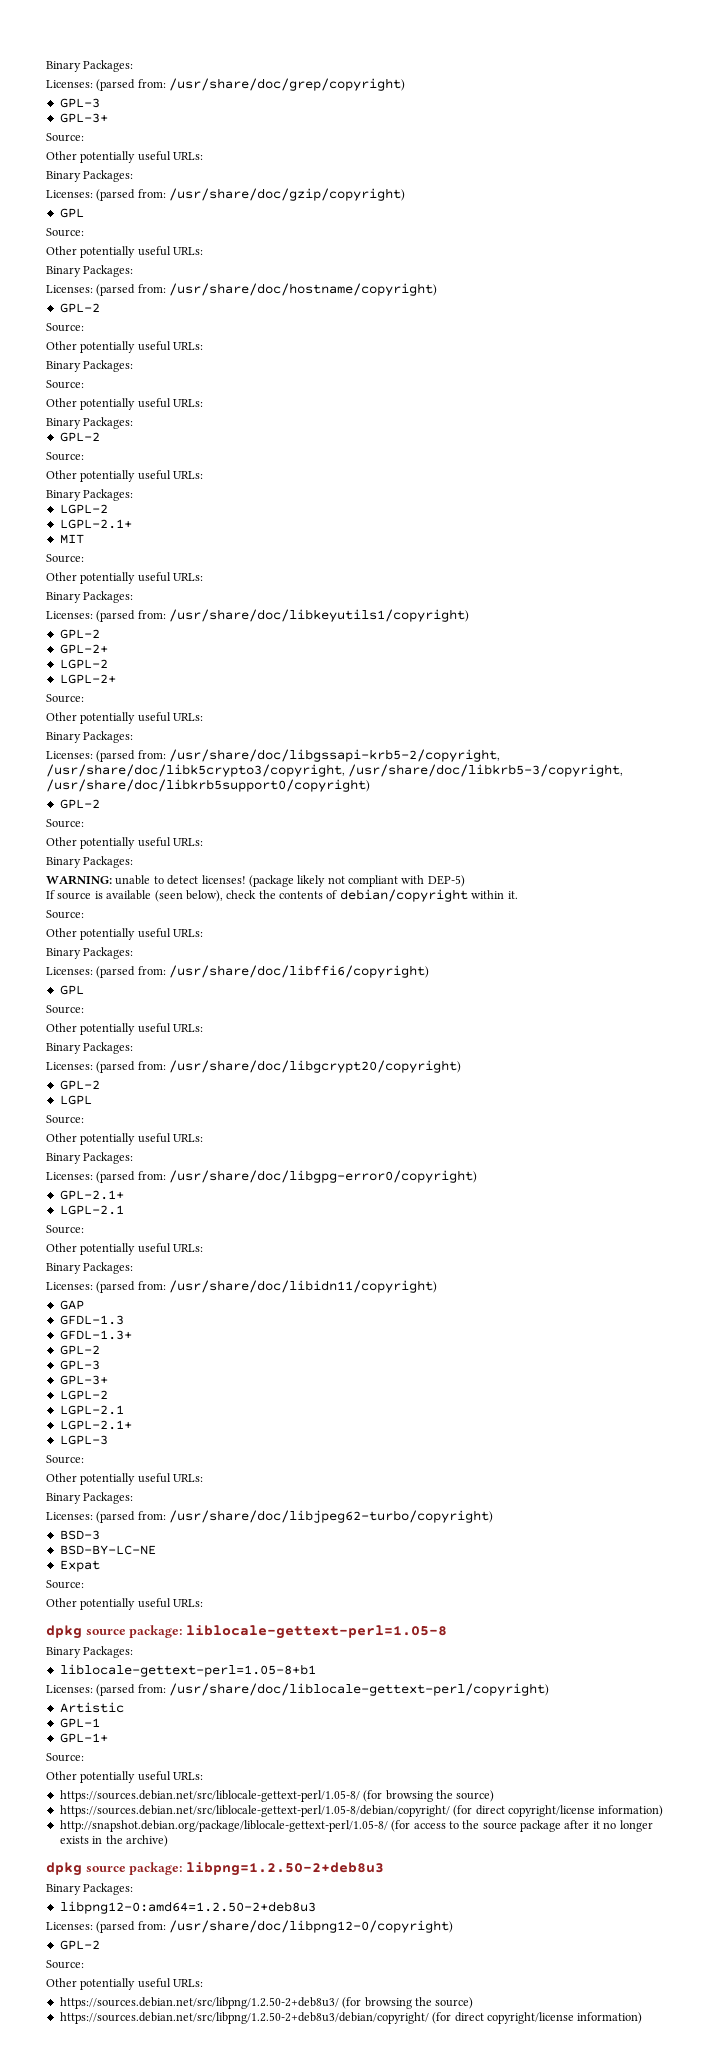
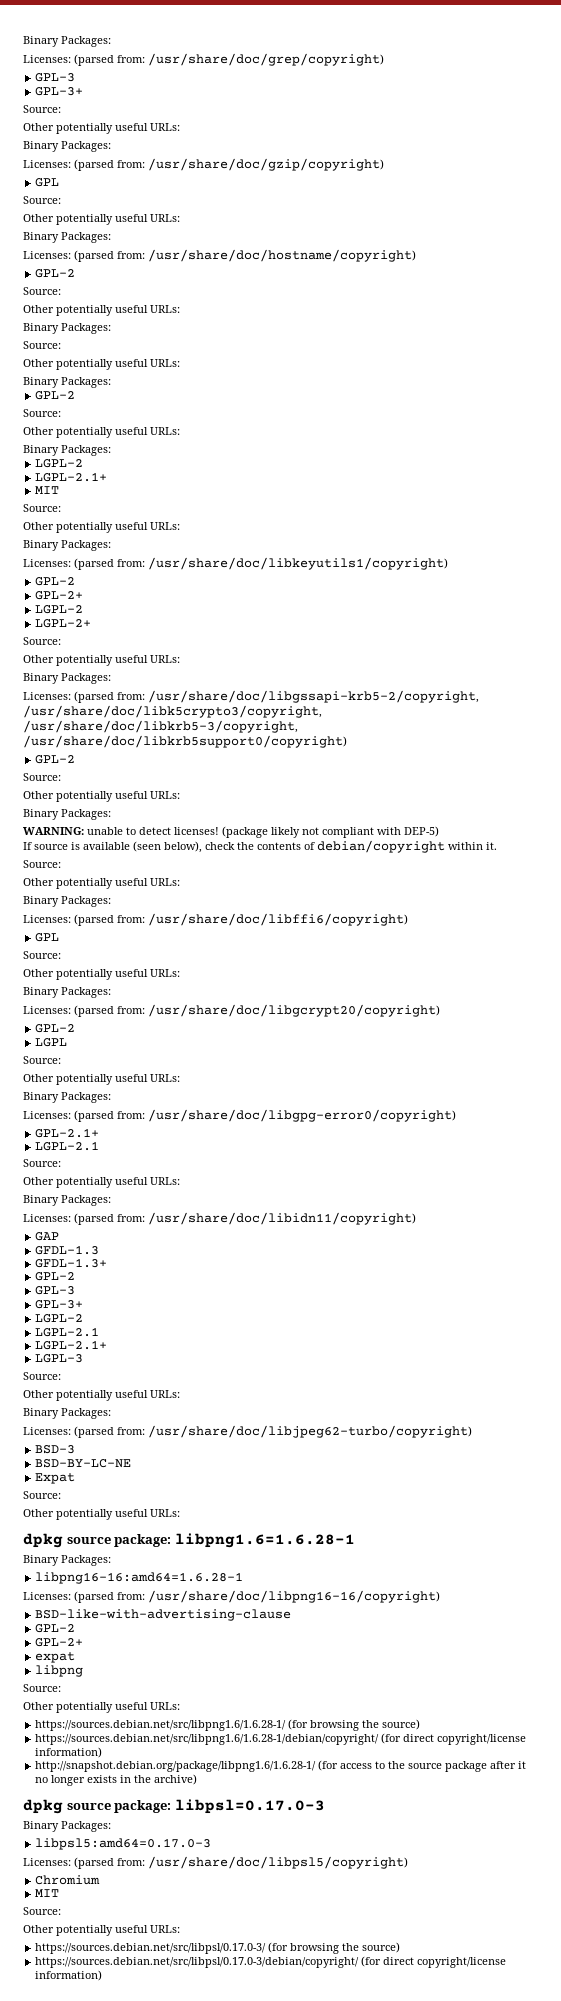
[185,1625,447,1639] [46,1646,134,1658] [59,1664,316,1677] [46,1683,550,1696] [59,1702,124,1713] [59,1718,100,1728] [59,1733,108,1743] [46,1753,84,1762] [46,1771,204,1783] [59,1790,495,1802] [59,1805,450,1817] liblocale-gettext-perl=1.05-8 // Binary Packages: // liblocale-gettext-perl=1.05-8+b1 // Licenses: (parsed from: /usr/share/doc/liblocale-gettext-perl/copyright) // Artistic // GPL-1 // GPL-1+ // Source: // Other potentially useful URLs: // https://sources.debian.net/src/liblocale-gettext-perl/1.05-8/ (for browsing the source) // https://sources.debian.net/src/liblocale-gettext-perl/1.05-8/debian/copyright/ -> [174,1533,355,1548] [23,1555,111,1566] [35,1572,244,1584] [23,1590,440,1603] [35,1609,292,1621] [35,1624,76,1633] [35,1638,84,1647] [35,1652,76,1663] [35,1665,84,1677] [23,1684,61,1692] [23,1702,180,1713] [35,1719,421,1731] [35,1734,380,1745] libpng1.6=1.6.28-1 // Binary Packages: // libpng16-16:amd64=1.6.28-1 // Licenses: (parsed from: /usr/share/doc/libpng16-16/copyright) // BSD-like-with-advertising-clause // GPL-2 // GPL-2+ // expat // libpng // Source: // Other potentially useful URLs: // https://sources.debian.net/src/libpng1.6/1.6.28-1/ (for browsing the source) // https://sources.debian.net/src/libpng1.6/1.6.28-1/debian/copyright/
[59,1820,388,1832] http://snapshot.debian.org/package/liblocale-gettext-perl/1.05-8/ -> [35,1761,317,1772] http://snapshot.debian.org/package/libpng1.6/1.6.28-1/
[185,1862,384,1876] [46,1883,134,1895] [59,1901,316,1914] [46,1920,454,1933] [59,1940,100,1950] [46,1960,84,1969] [46,1978,204,1990] [59,1997,474,2009] [59,2012,429,2024] libpng=1.2.50-2+deb8u3 // Binary Packages: // libpng12-0:amd64=1.2.50-2+deb8u3 // Licenses: (parsed from: /usr/share/doc/libpng12-0/copyright) // GPL-2 // Source: // Other potentially useful URLs: // https://sources.debian.net/src/libpng/1.2.50-2+deb8u3/ (for browsing the source) // https://sources.debian.net/src/libpng/1.2.50-2+deb8u3/debian/copyright/ -> [174,1799,325,1814] [23,1821,111,1832] [35,1838,212,1850] [23,1856,408,1869] [35,1875,101,1885] [35,1889,60,1897] [23,1907,61,1915] [23,1925,180,1936] [35,1942,401,1954] [35,1957,360,1968] libpsl=0.17.0-3 // Binary Packages: // libpsl5:amd64=0.17.0-3 // Licenses: (parsed from: /usr/share/doc/libpsl5/copyright) // Chromium // MIT // Source: // Other potentially useful URLs: // https://sources.debian.net/src/libpsl/0.17.0-3/ (for browsing the source) // https://sources.debian.net/src/libpsl/0.17.0-3/debian/copyright/

